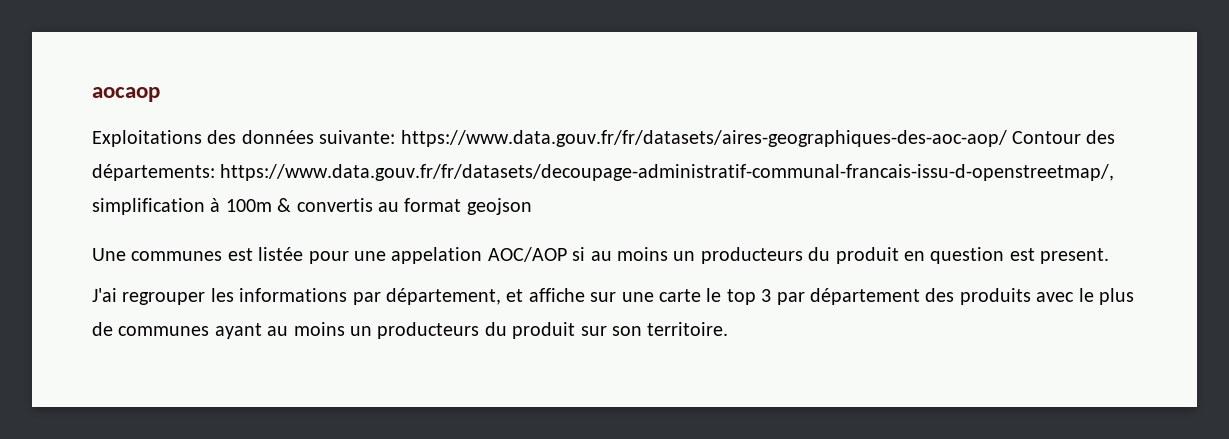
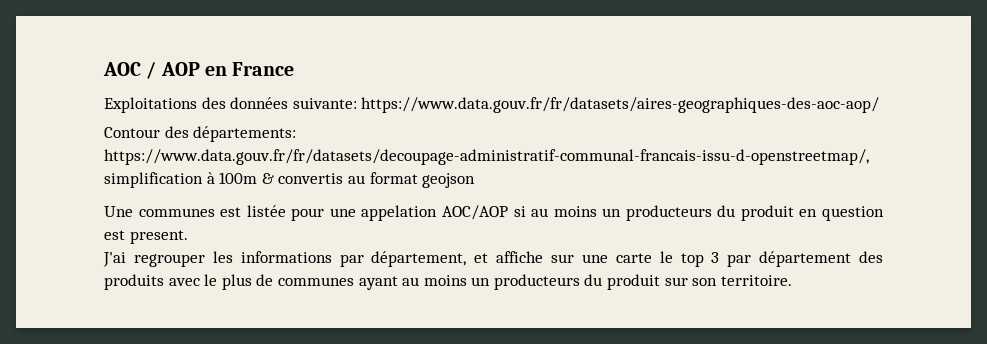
[92,87,160,102] aocaop -> [103,62,295,79] AOC / AOP en France
(1007, 138) none -> (880, 105) //

